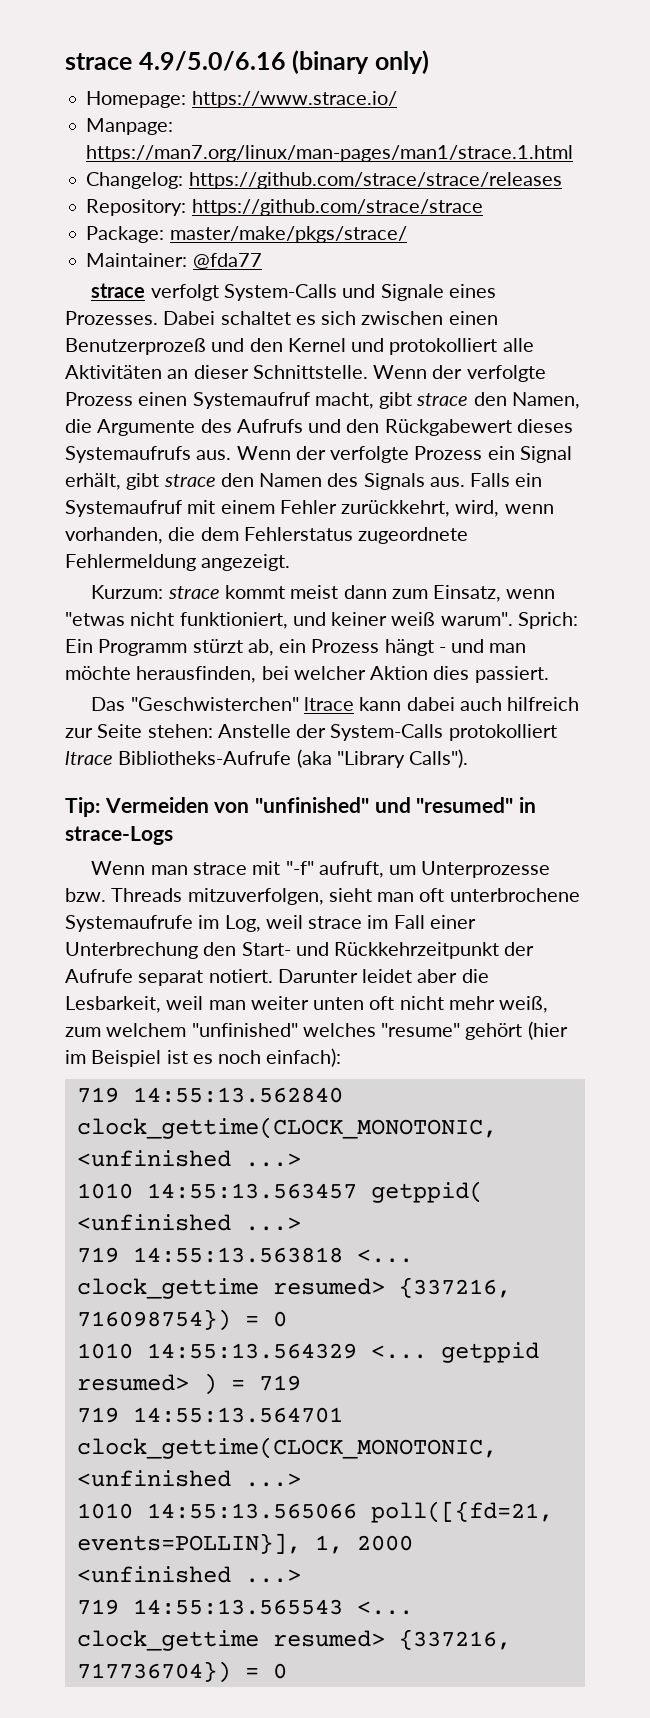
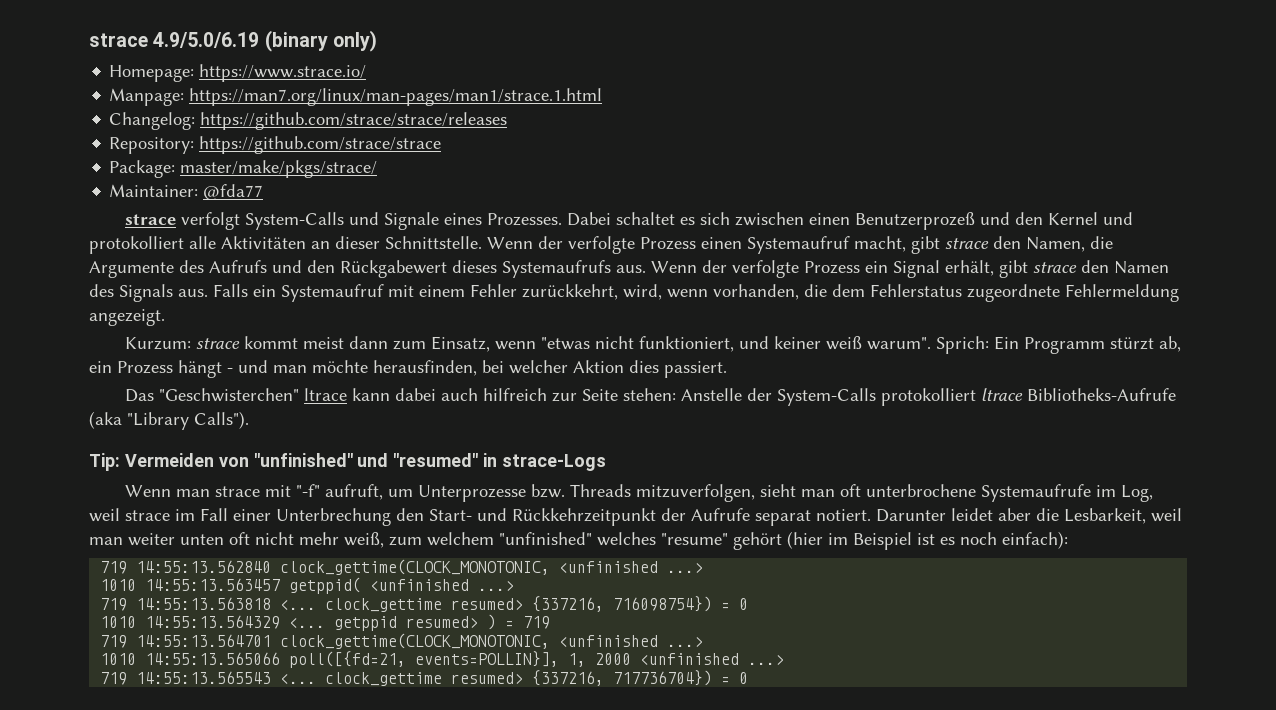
[65,51,286,71] strace 4.9/5.0/6.16 -> [89,32,260,48] strace 4.9/5.0/6.19

